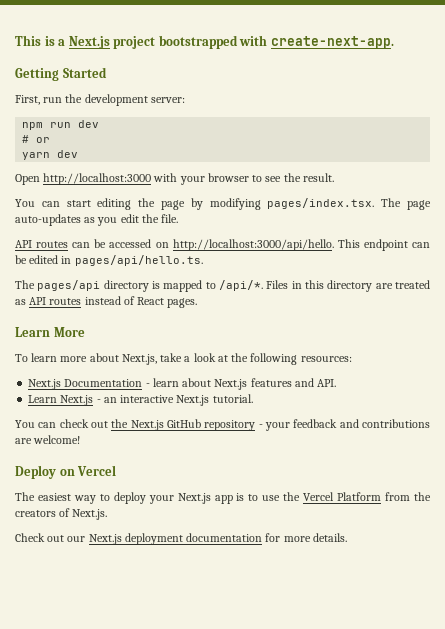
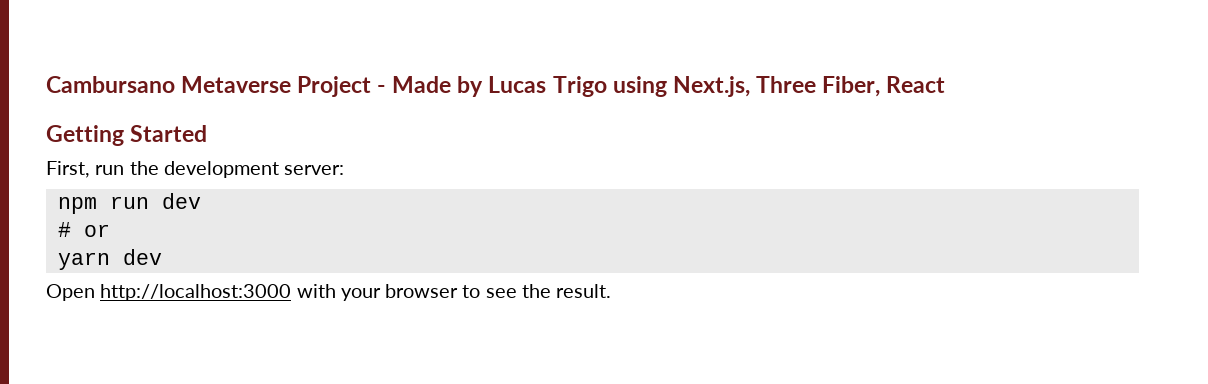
[15,35,394,49] This is a Next.js project bootstrapped with create-next-app. -> [46,76,945,97] Cambursano Metaverse Project - Made by Lucas Trigo using Next.js, Three Fiber, React
[15,198,432,210] [15,214,179,226] [15,239,430,251] [15,255,203,266] [15,280,430,292] [15,296,198,308] [15,327,85,337] [15,353,352,365] [28,378,337,390] [28,394,253,406] [15,419,430,431] [15,435,81,444] [15,465,117,479] [15,492,432,504] [15,508,108,520] [15,533,347,545] // You can start editing the page by modifying pages/index.tsx. The page auto-updates as you edit the file. // API routes can be accessed on http://localhost:3000/api/hello. This endpoint can be edited in pages/api/hello.ts. // The pages/api directory is mapped to /api/*. Files in this directory are treated as API routes instead of React pages. // Learn More // To learn more about Next.js, take a look at the following resources: // Next.js Documentation - learn about Next.js features and API. // Learn Next.js - an interactive Next.js tutorial. // You can check out the Next.js GitHub repository - your feedback and contributions are welcome! // Deploy on Vercel // The easiest way to deploy your Next.js app is to use the Vercel Platform from the creators of Next.js. // Check out our Next.js deployment documentation for more details. -> (612, 291) none

